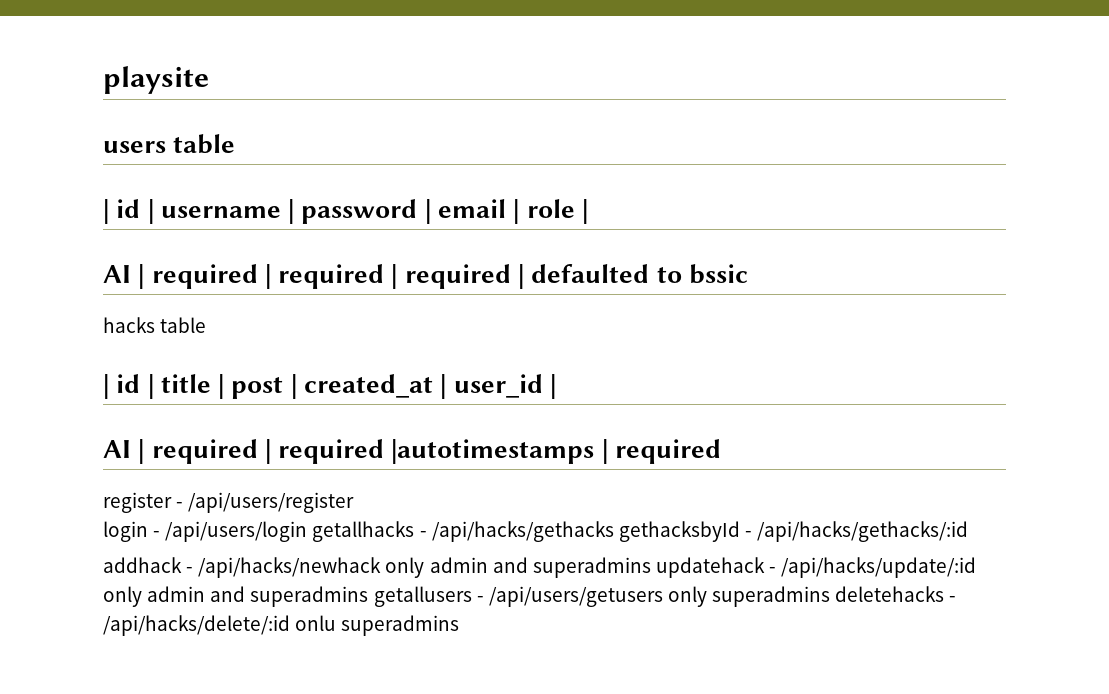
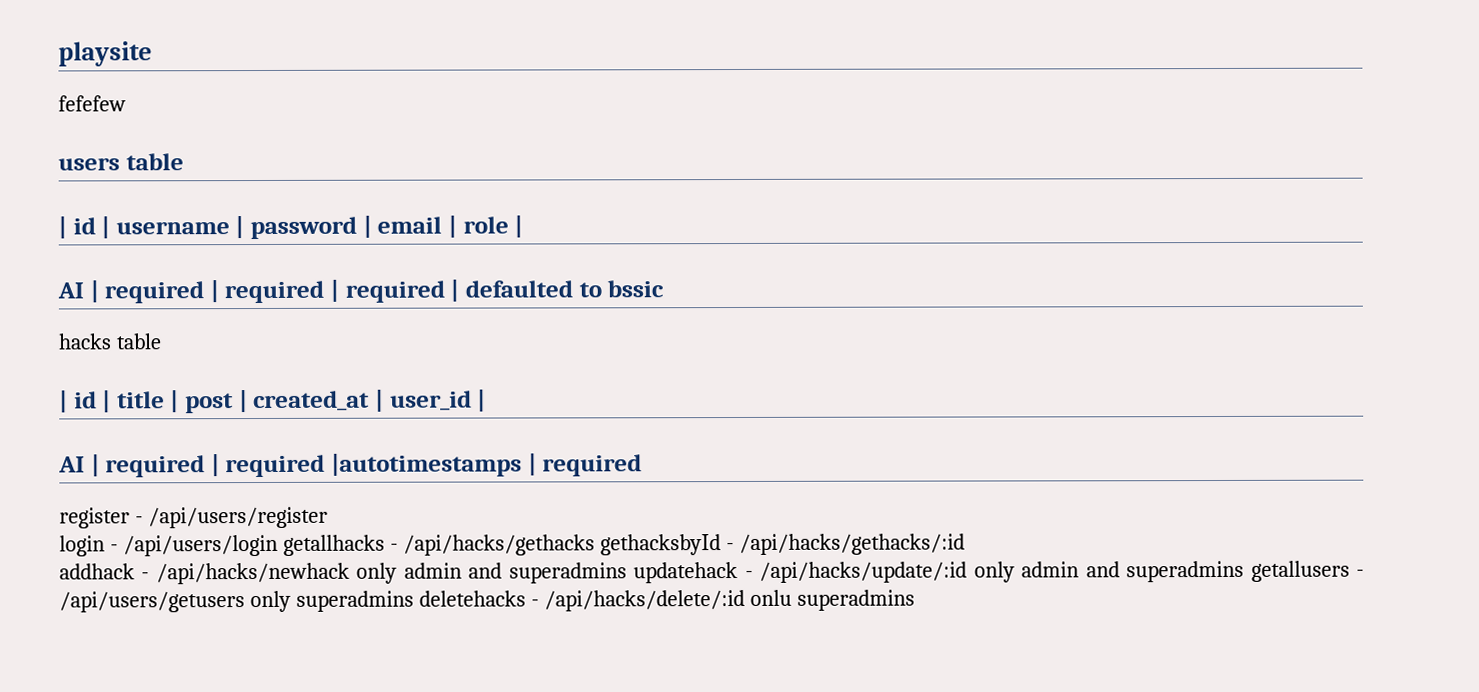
(209, 80) none -> [58,95,126,112] // fefefew

